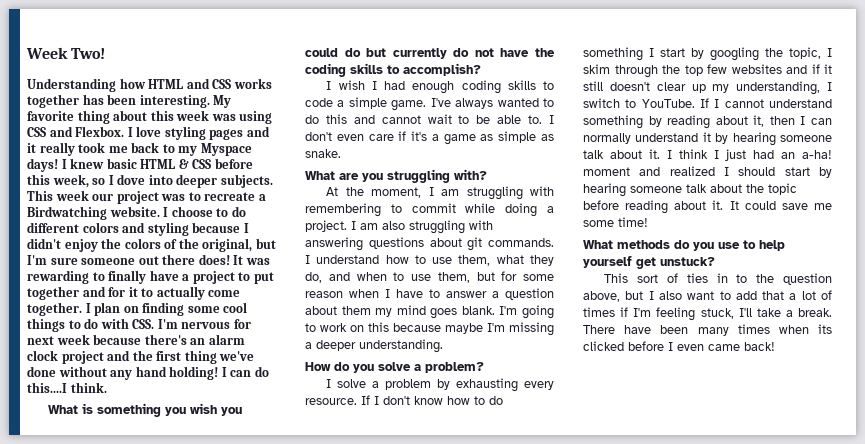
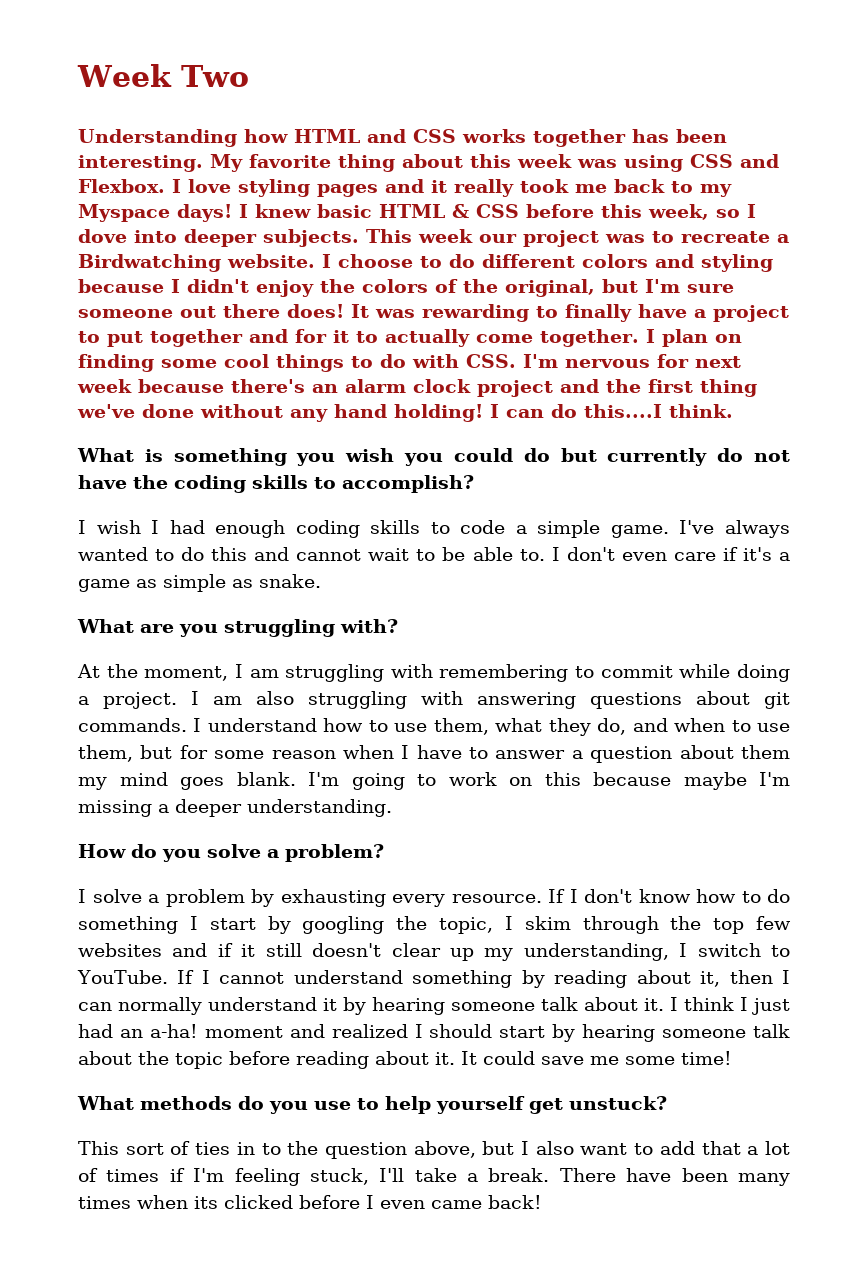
[71,48,106,59] Two! -> [180,65,249,87] Two

